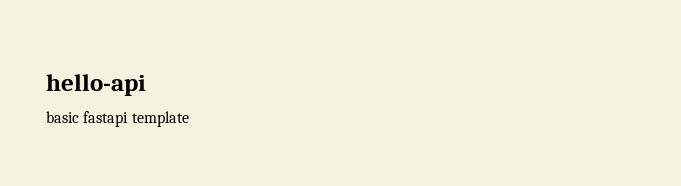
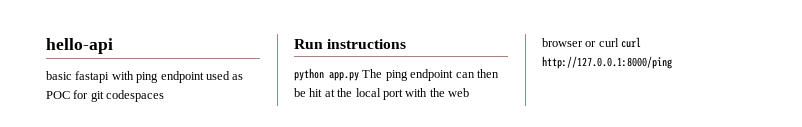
[131,111,189,127] template -> [111,71,244,83] [46,90,165,102] [294,39,407,49] [294,68,499,81] [294,88,469,100] [542,37,642,48] [542,56,672,69] with ping endpoint used as POC for git codespaces // Run instructions // python app.py The ping endpoint can then be hit at the local port with the web browser or curl curl http://127.0.0.1:8000/ping

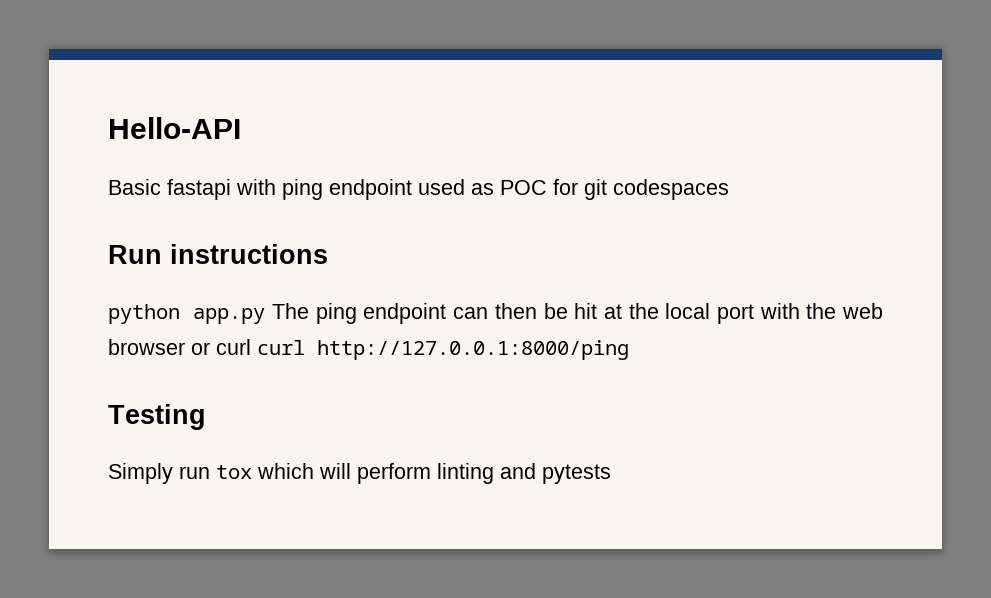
[46,38,113,54] [46,71,72,80] hello-api // basic -> [108,117,241,139] [108,179,161,195] Hello-API // Basic
(672, 62) none -> [108,404,206,430] [108,463,611,484] // Testing // Simply run tox which will perform linting and pytests

